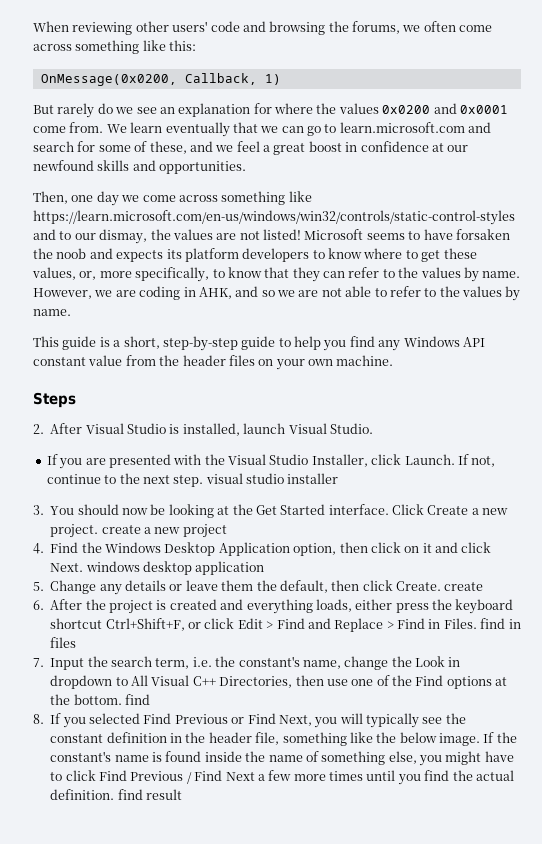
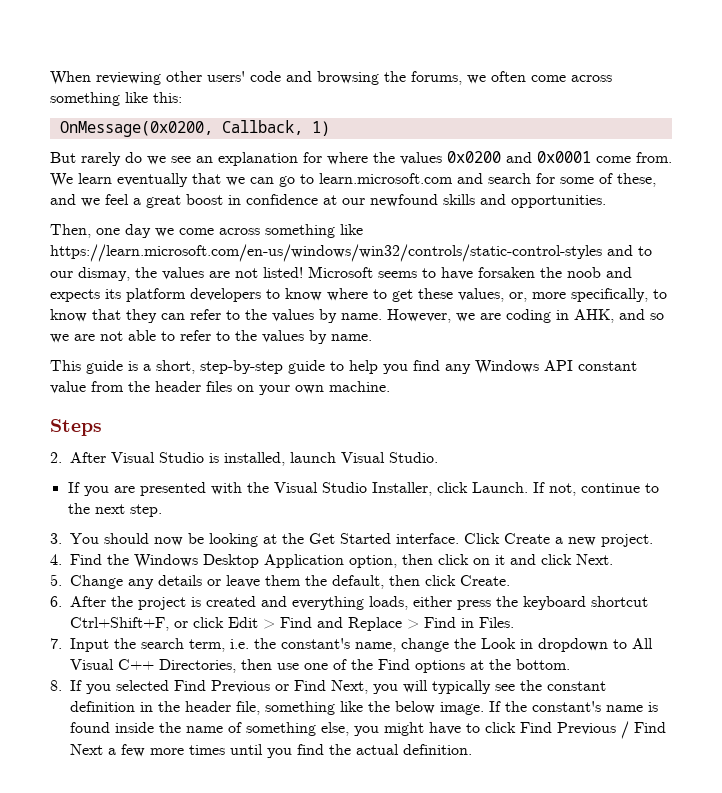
[205,473,339,484] visual studio installer -> (162, 510) none
[101,524,227,538] create a new project -> (653, 540) none
[85,561,265,575] windows desktop application -> (613, 559) none
[444,582,484,591] create -> (510, 580) none
[480,618,521,629] [50,637,77,648] find in files -> (514, 622) none
[125,694,150,705] find -> (570, 664) none
[117,789,182,800] find result -> (472, 749) none

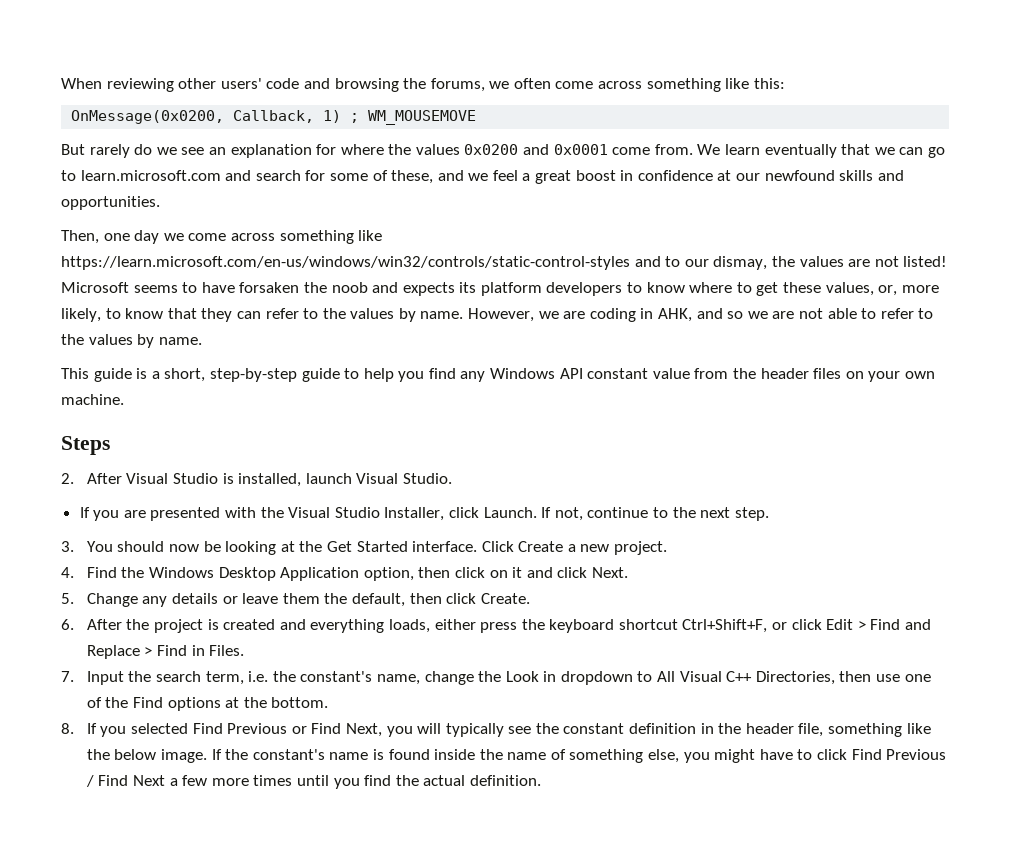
(330, 128) none -> [350,110,477,125] ; WM_MOUSEMOVE
[571,288,648,302] specifically, -> [61,308,101,322] likely,

